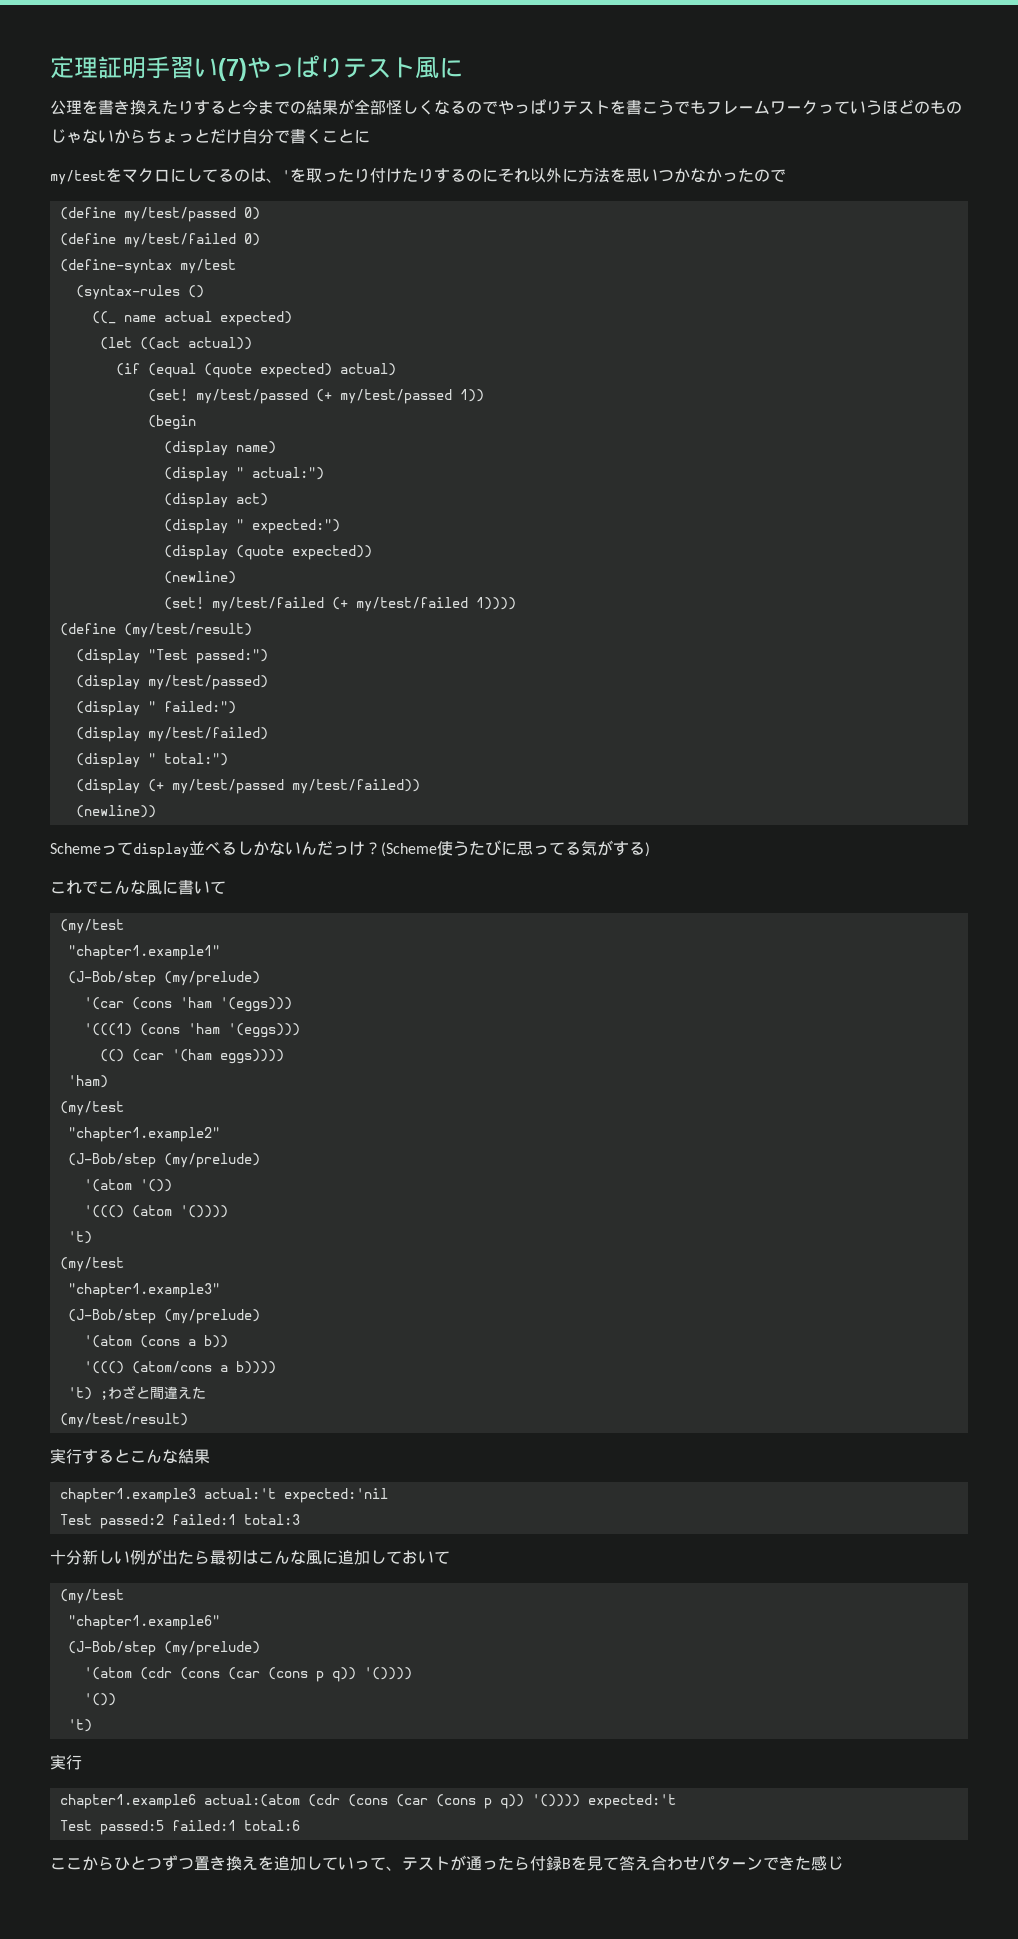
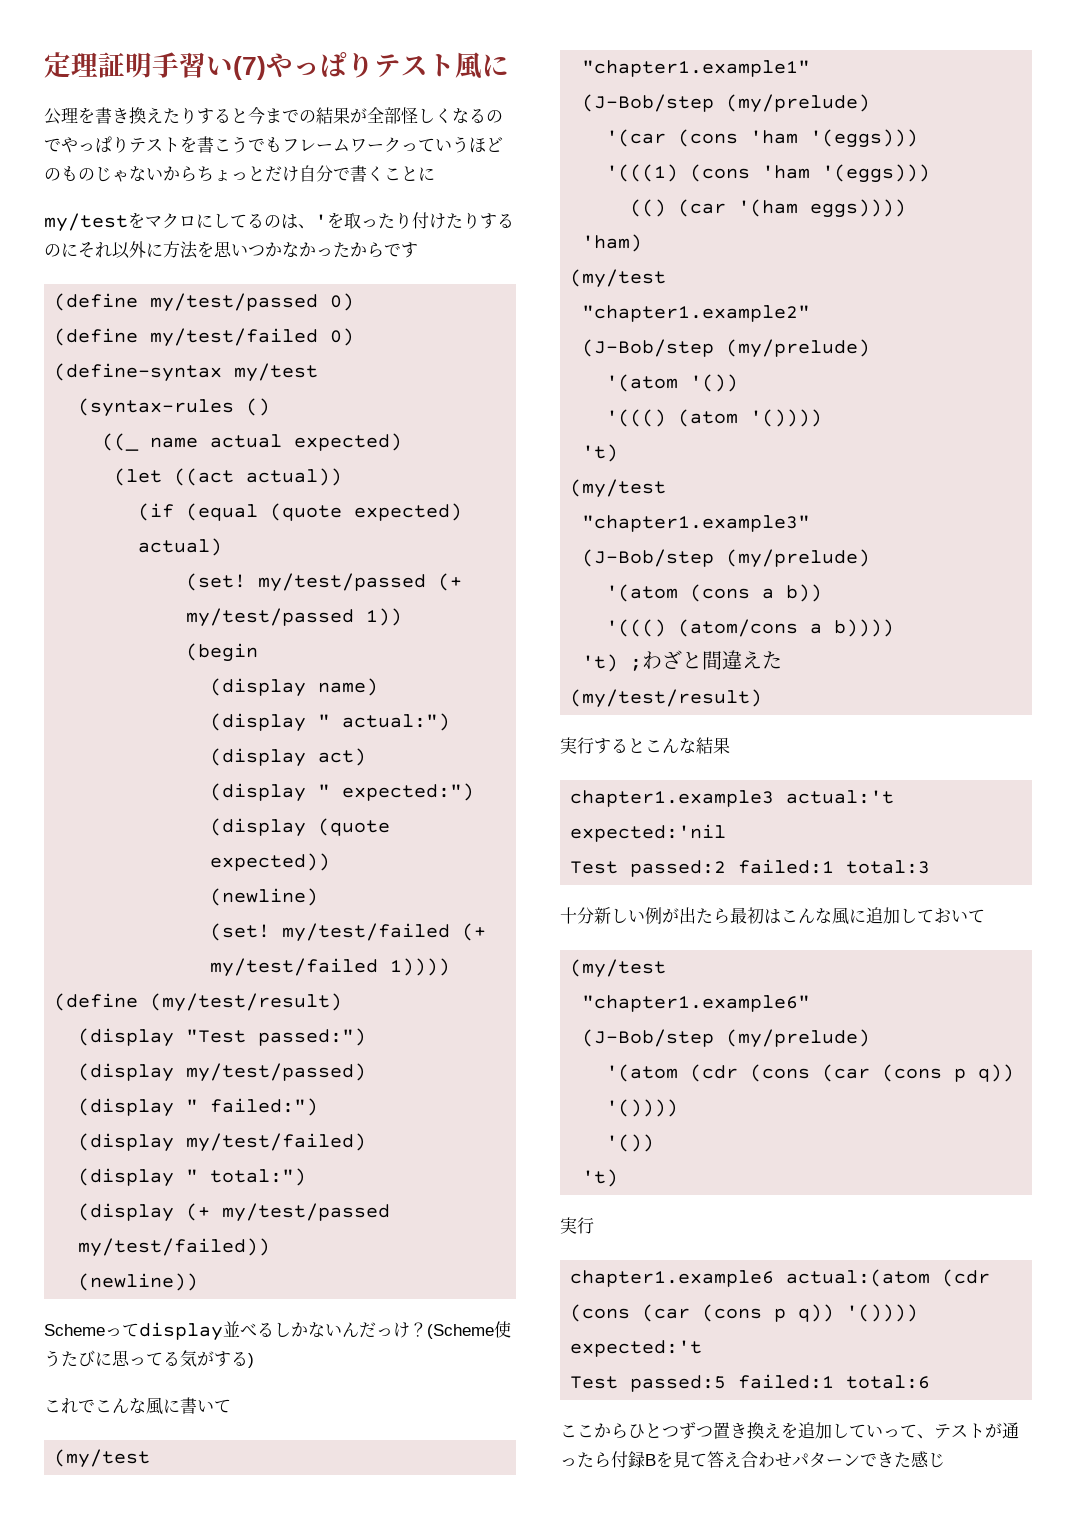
[754,169,786,182] ので -> [350,242,418,258] からです

